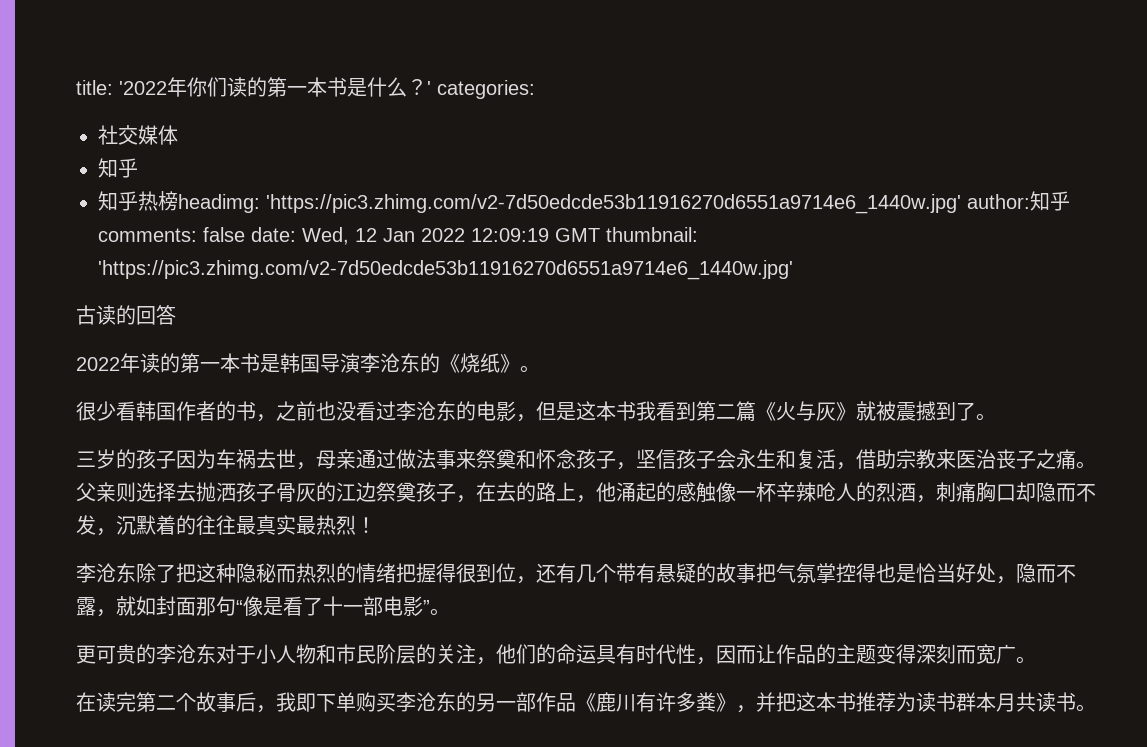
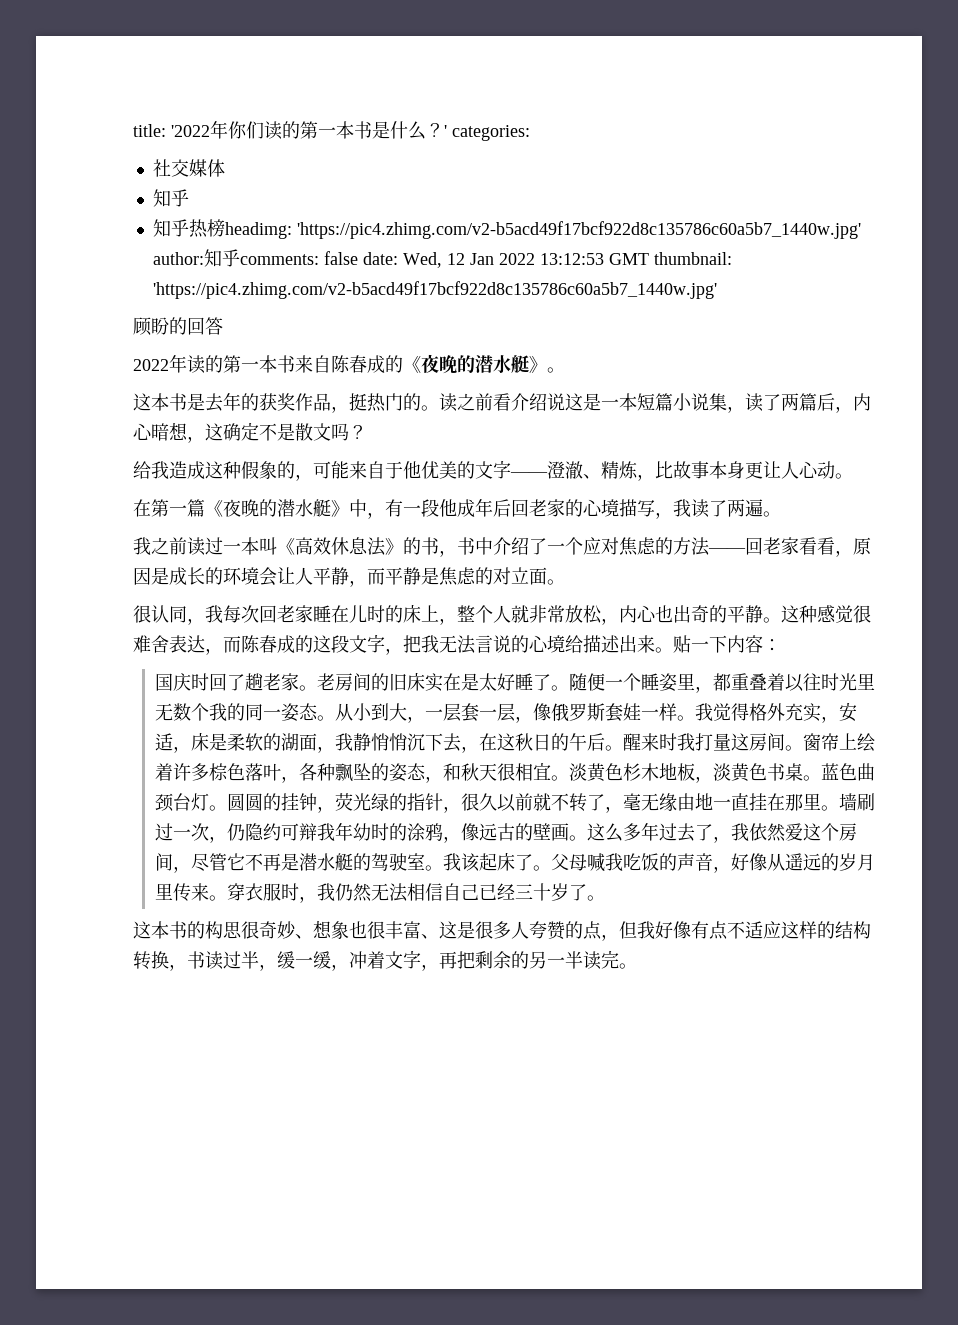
[266,194,961,214] 'https://pic3.zhimg.com/v2-7d50edcde53b11916270d6551a9714e6_1440w.jpg' -> [296,221,861,239] 'https://pic4.zhimg.com/v2-b5acd49f17bcf922d8c135786c60a5b7_1440w.jpg'
[471,228,549,242] 12:09:19 -> [539,253,604,265] 13:12:53
[98,260,793,280] [76,305,116,325] 'https://pic3.zhimg.com/v2-7d50edcde53b11916270d6551a9714e6_1440w.jpg' // 古读 -> [152,281,717,299] [133,317,169,336] 'https://pic4.zhimg.com/v2-b5acd49f17bcf922d8c135786c60a5b7_1440w.jpg' // 顾盼
[260,353,540,373] [76,401,996,422] [76,449,1096,470] [76,482,1096,503] [76,515,376,536] [76,563,1076,584] [76,596,450,617] [76,644,1036,665] [76,692,1076,713] 是韩国导演李沧东的《烧纸》。 // 很少看韩国作者的书，之前也没看过李沧东的电影，但是这本书我看到第二篇《火与灰》就被震撼到了。 // 三岁的孩子因为车祸去世，母亲通过做法事来祭奠和怀念孩子，坚信孩子会永生和复活，借助宗教来医治丧子之痛。父亲则选择去抛洒孩子骨灰的江边祭奠孩子，在去的路上，他涌起的感触像一杯辛辣呛人的烈酒，刺痛胸口却隐而不发，沉默着的往往最真实最热烈！ // 李沧东除了把这种隐秘而热烈的情绪把握得很到位，还有几个带有悬疑的故事把气氛掌控得也是恰当好处，隐而不露，就如封面那句“像是看了十一部电影”。 // 更可贵的李沧东对于小人物和市民阶层的关注，他们的命运具有时代性，因而让作品的主题变得深刻而宽广。 // 在读完第二个故事后，我即下单购买李沧东的另一部作品《鹿川有许多粪》，并把这本书推荐为读书群本月共读书 -> [295,354,565,374] [133,392,871,413] [133,422,367,443] [133,460,853,481] [133,498,781,519] [133,537,871,557] [133,567,565,587] [133,604,871,625] [133,634,781,655] [154,672,875,693] [154,702,857,723] [154,732,875,753] [154,763,875,783] [154,793,875,813] [154,822,857,843] [154,852,875,873] [154,883,605,903] [133,920,871,941] [133,950,619,971] 来自陈春成的《夜晚的潜水艇》。 // 这本书是去年的获奖作品，挺热门的。读之前看介绍说这是一本短篇小说集，读了两篇后，内心暗想，这确定不是散文吗？ // 给我造成这种假象的，可能来自于他优美的文字——澄澈、精炼，比故事本身更让人心动。 // 在第一篇《夜晚的潜水艇》中，有一段他成年后回老家的心境描写，我读了两遍。 // 我之前读过一本叫《高效休息法》的书，书中介绍了一个应对焦虑的方法——回老家看看，原因是成长的环境会让人平静，而平静是焦虑的对立面。 // 很认同，我每次回老家睡在儿时的床上，整个人就非常放松，内心也出奇的平静。这种感觉很难舍表达，而陈春成的这段文字，把我无法言说的心境给描述出来。贴一下内容： // 国庆时回了趟老家。老房间的旧床实在是太好睡了。随便一个睡姿里，都重叠着以往时光里无数个我的同一姿态。从小到大，一层套一层，像俄罗斯套娃一样。我觉得格外充实，安适，床是柔软的湖面，我静悄悄沉下去，在这秋日的午后。醒来时我打量这房间。窗帘上绘着许多棕色落叶，各种飘坠的姿态，和秋天很相宜。淡黄色杉木地板，淡黄色书桌。蓝色曲颈台灯。圆圆的挂钟，荧光绿的指针，很久以前就不转了，毫无缘由地一直挂在那里。墙刷过一次，仍隐约可辩我年幼时的涂鸦，像远古的壁画。这么多年过去了，我依然爱这个房间，尽管它不再是潜水艇的驾驶室。我该起床了。父母喊我吃饭的声音，好像从遥远的岁月里传来。穿衣服时，我仍然无法相信自己已经三十岁了。 // 这本书的构思很奇妙、想象也很丰富、这是很多人夸赞的点，但我好像有点不适应这样的结构转换，书读过半，缓一缓，冲着文字，再把剩余的另一半读完

